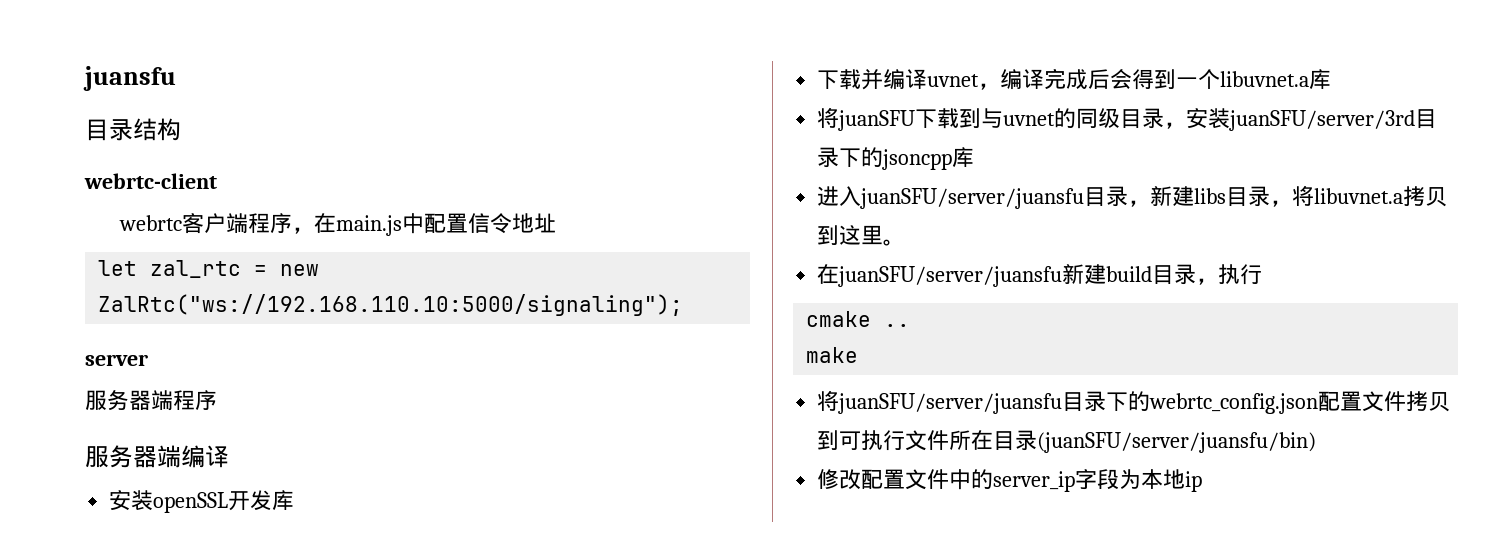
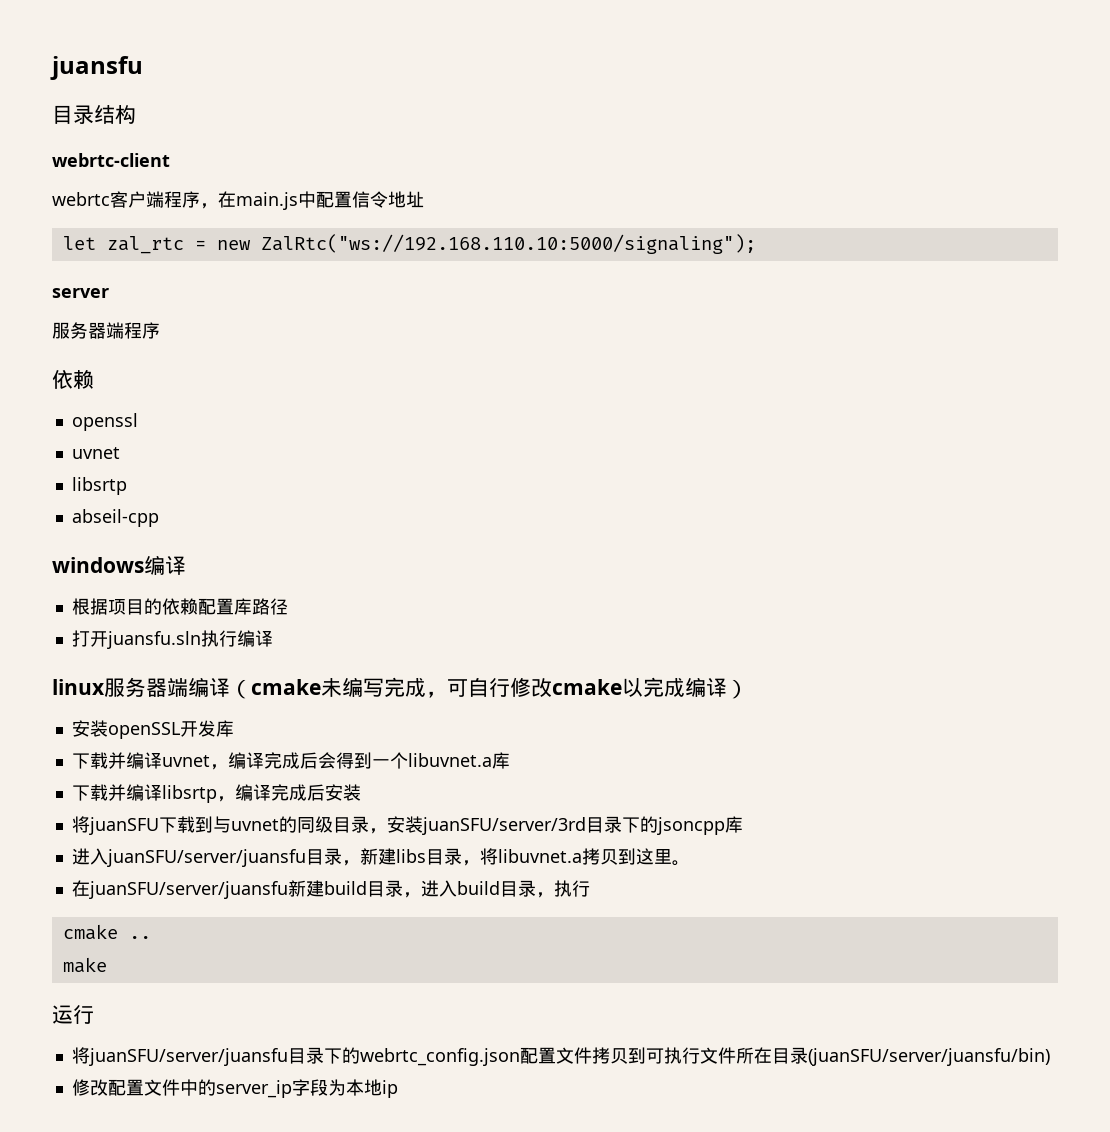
[85,445,229,468] 服务器端编译 -> [52,370,94,389] [71,413,138,431] [71,447,120,459] [71,477,127,495] [71,509,159,527] [52,555,186,575] [71,598,288,615] [71,630,273,649] [52,677,748,699] 依赖 // openssl // uvnet // libsrtp // abseil-cpp // windows编译 // 根据项目的依赖配置库路径 // 打开juansfu.sln执行编译 // linux服务器端编译（cmake未编写完成，可自行修改cmake以完成编译）
(1332, 79) none -> [71,784,361,803] // 下载并编译libsrtp，编译完成后安装
(1219, 281) none -> [420,880,554,898] 进入build目录，
(859, 355) none -> [52,1005,94,1024] // 运行

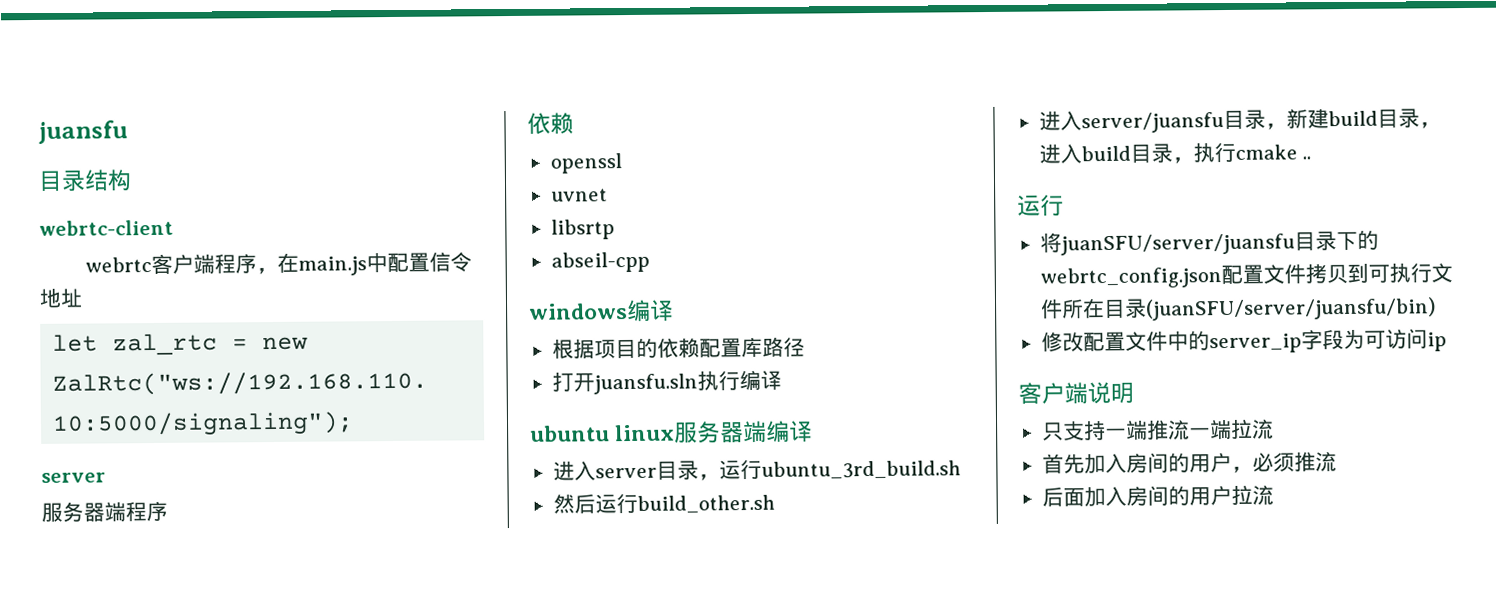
(273, 638) none -> [530,425,610,442] ubuntu
[230,677,748,699] [71,720,234,739] [71,752,510,770] [71,784,361,803] [71,816,743,835] [71,848,306,867] （cmake未编写完成，可自行修改cmake以完成编译） // 安装openSSL开发库 // 下载并编译uvnet，编译完成后会得到一个libuvnet.a库 // 下载并编译libsrtp，编译完成后安装 // 将juanSFU下载到与uvnet的同级目录，安装juanSFU/server/3rd目录下的jsoncpp库 // 进入juanSFU/server/juansfu -> [552,459,961,481] [552,493,775,514] [1038,111,1224,134] // 进入server目录，运行ubuntu_3rd_build.sh // 然后运行build_other.sh // 进入server/juansfu
[395,848,690,866] [71,880,324,899] libs目录，将libuvnet.a拷贝到这里。 // 在juanSFU/server/juansfu新建 -> (1329, 119) none
(590, 888) // -> (1236, 152) none
[62,957,107,973] // make -> (1312, 158) none
[345,1079,382,1096] 本地 -> [1363,328,1428,349] 可访问
(398, 1089) none -> [1018,381,1134,405] [1041,418,1274,441] [1041,451,1337,475] [1041,484,1274,508] // 客户端说明 // 只支持一端推流一端拉流 // 首先加入房间的用户，必须推流 // 后面加入房间的用户拉流

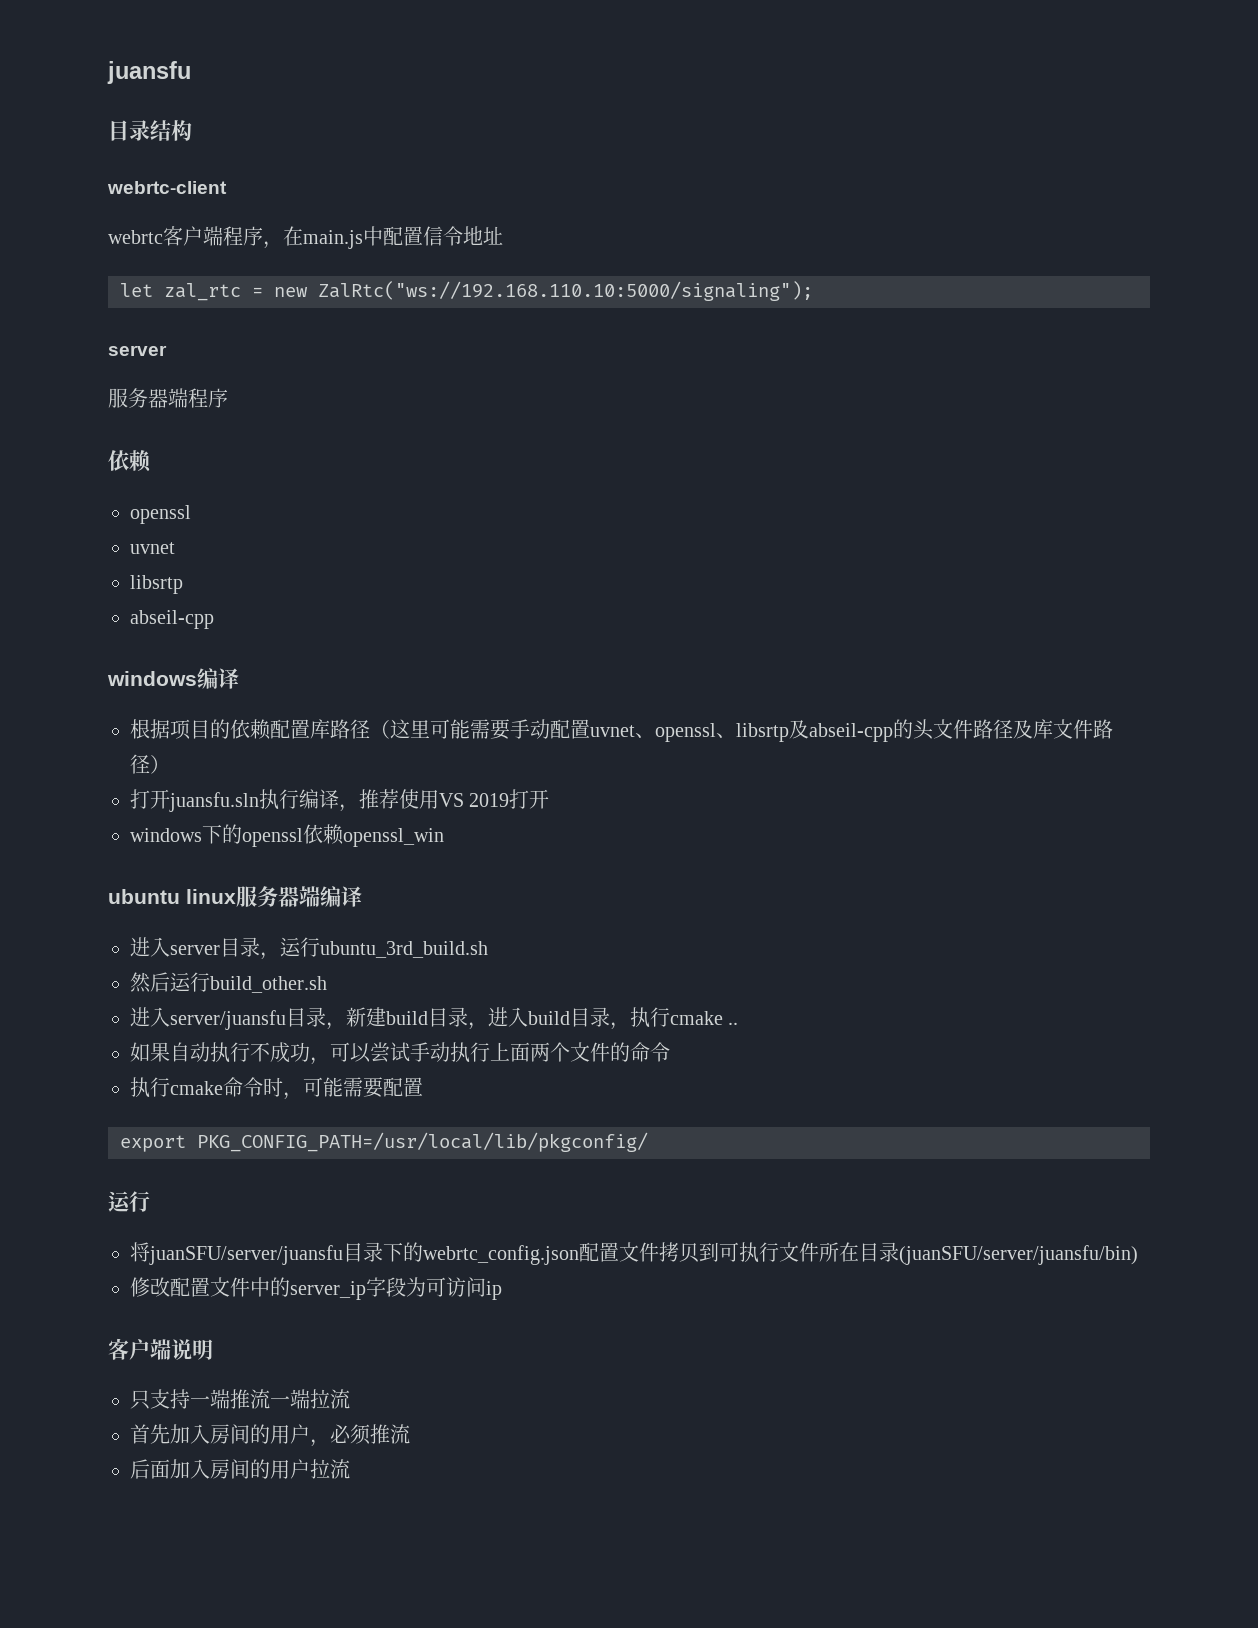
[551,369,782,395] // 打开juansfu.sln执行编译 -> [370,719,1113,742] [130,754,170,774] [130,789,550,812] [130,824,444,847] （这里可能需要手动配置uvnet、openssl、libsrtp及abseil-cpp的头文件路径及库文件路径） // 打开juansfu.sln执行编译，推荐使用VS 2019打开 // windows下的openssl依赖openssl_win
(1312, 158) none -> [130,1042,670,1065] [130,1077,423,1100] [120,1132,648,1152] // 如果自动执行不成功，可以尝试手动执行上面两个文件的命令 // 执行cmake命令时，可能需要配置 // export PKG_CONFIG_PATH=/usr/local/lib/pkgconfig/

